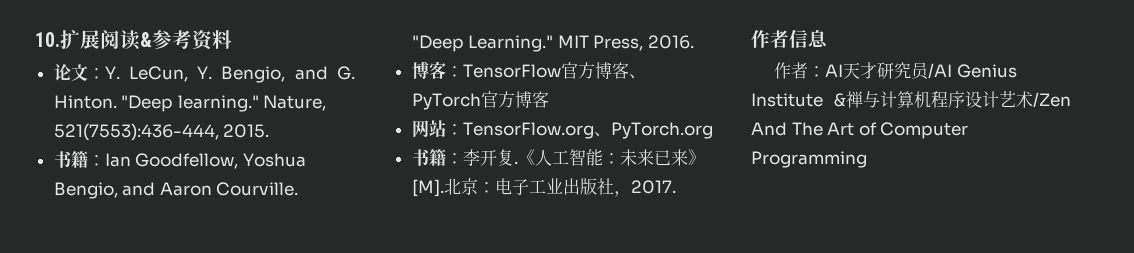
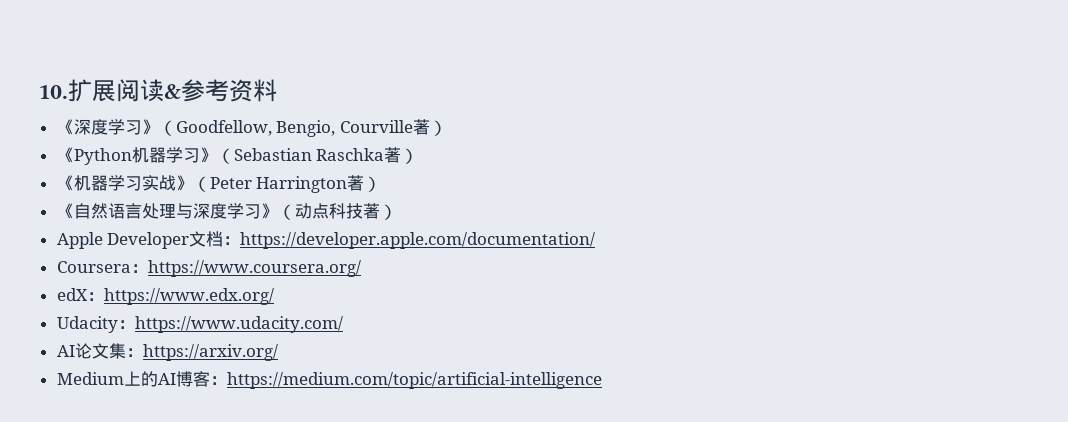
[53,64,355,83] [53,95,327,112] [53,123,270,141] [53,151,306,169] [53,182,299,199] [411,35,695,52] [411,61,646,79] [411,91,549,110] [411,120,713,139] [411,149,705,166] [411,178,676,197] [751,30,828,48] [774,62,1017,80] [751,91,1071,108] [751,122,969,139] [751,151,867,168] 论文：Y. LeCun, Y. Bengio, and G. Hinton. "Deep learning." Nature, 521(7553):436-444, 2015. // 书籍：Ian Goodfellow, Yoshua Bengio, and Aaron Courville. "Deep Learning." MIT Press, 2016. // 博客：TensorFlow官方博客、PyTorch官方博客 // 网站：TensorFlow.org、PyTorch.org // 书籍：李开复.《人工智能：未来已来》[M].北京：电子工业出版社，2017. // 作者信息 // 作者：AI天才研究员/AI Genius Institute &禅与计算机程序设计艺术/Zen And The Art of Computer Programming -> [56,119,447,137] [56,147,419,165] [56,175,382,193] [56,203,397,220] [56,231,596,249] [56,260,361,277] [56,288,274,305] [56,316,343,333] [56,343,278,361] [56,371,602,389] 《深度学习》（Goodfellow, Bengio, Courville著） // 《Python机器学习》（Sebastian Raschka著） // 《机器学习实战》（Peter Harrington著） // 《自然语言处理与深度学习》（动点科技著） // Apple Developer文档：https://developer.apple.com/documentation/ // Coursera：https://www.coursera.org/ // edX：https://www.edx.org/ // Udacity：https://www.udacity.com/ // AI论文集：https://arxiv.org/ // Medium上的AI博客：https://medium.com/topic/artificial-intelligence

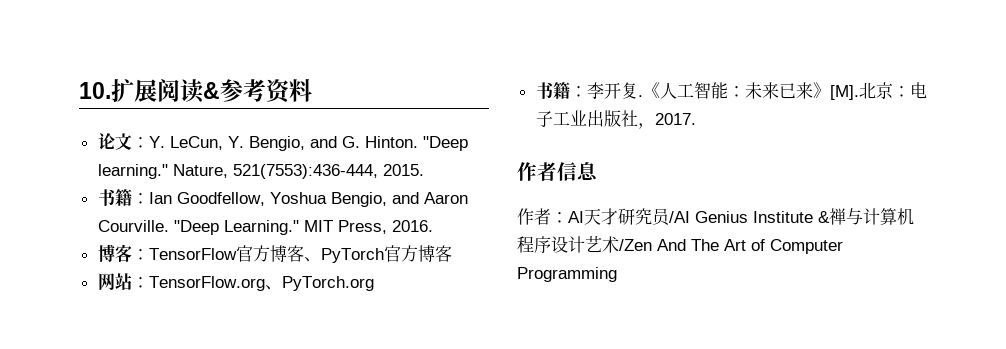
[56,119,447,137] [56,147,419,165] [56,175,382,193] [56,203,397,220] [56,231,596,249] [56,260,361,277] [56,288,274,305] [56,316,343,333] [56,343,278,361] [56,371,602,389] 《深度学习》（Goodfellow, Bengio, Courville著） // 《Python机器学习》（Sebastian Raschka著） // 《机器学习实战》（Peter Harrington著） // 《自然语言处理与深度学习》（动点科技著） // Apple Developer文档：https://developer.apple.com/documentation/ // Coursera：https://www.coursera.org/ // edX：https://www.edx.org/ // Udacity：https://www.udacity.com/ // AI论文集：https://arxiv.org/ // Medium上的AI博客：https://medium.com/topic/artificial-intelligence -> [97,133,468,151] [97,164,424,179] [97,189,468,207] [97,220,433,235] [97,244,452,263] [97,273,374,291] [535,82,927,100] [535,110,696,129] [517,162,598,181] [517,208,914,226] [517,236,843,254] [517,267,617,282] 论文：Y. LeCun, Y. Bengio, and G. Hinton. "Deep learning." Nature, 521(7553):436-444, 2015. // 书籍：Ian Goodfellow, Yoshua Bengio, and Aaron Courville. "Deep Learning." MIT Press, 2016. // 博客：TensorFlow官方博客、PyTorch官方博客 // 网站：TensorFlow.org、PyTorch.org // 书籍：李开复.《人工智能：未来已来》[M].北京：电子工业出版社，2017. // 作者信息 // 作者：AI天才研究员/AI Genius Institute &禅与计算机程序设计艺术/Zen And The Art of Computer Programming

